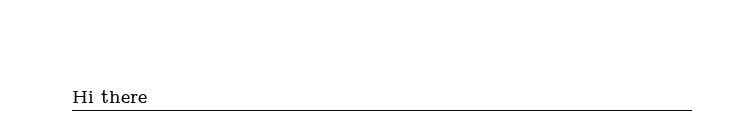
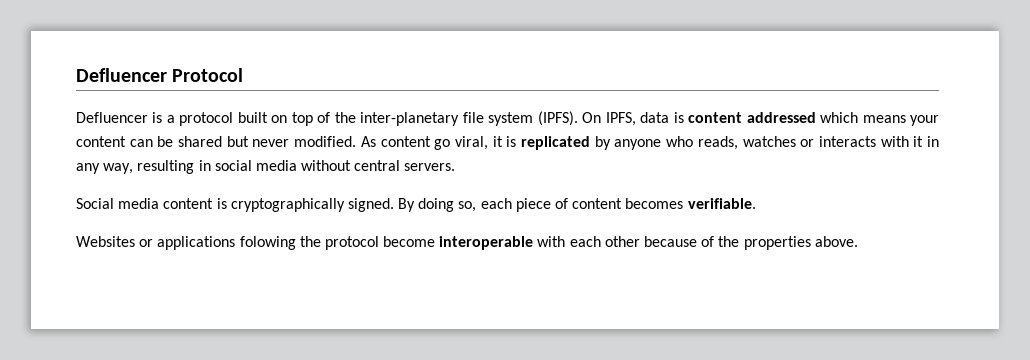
[72,90,147,103] Hi there -> [76,68,244,82] [76,111,940,126] [76,136,939,150] [76,160,456,174] [76,198,756,212] [76,236,858,250] Defluencer Protocol // Defluencer is a protocol built on top of the inter-planetary file system (IPFS). On IPFS, data is content addressed which means your content can be shared but never modified. As content go viral, it is replicated by anyone who reads, watches or interacts with it in any way, resulting in social media without central servers. // Social media content is cryptographically signed. By doing so, each piece of content becomes verifiable. // Websites or applications folowing the protocol become interoperable with each other because of the properties above.

